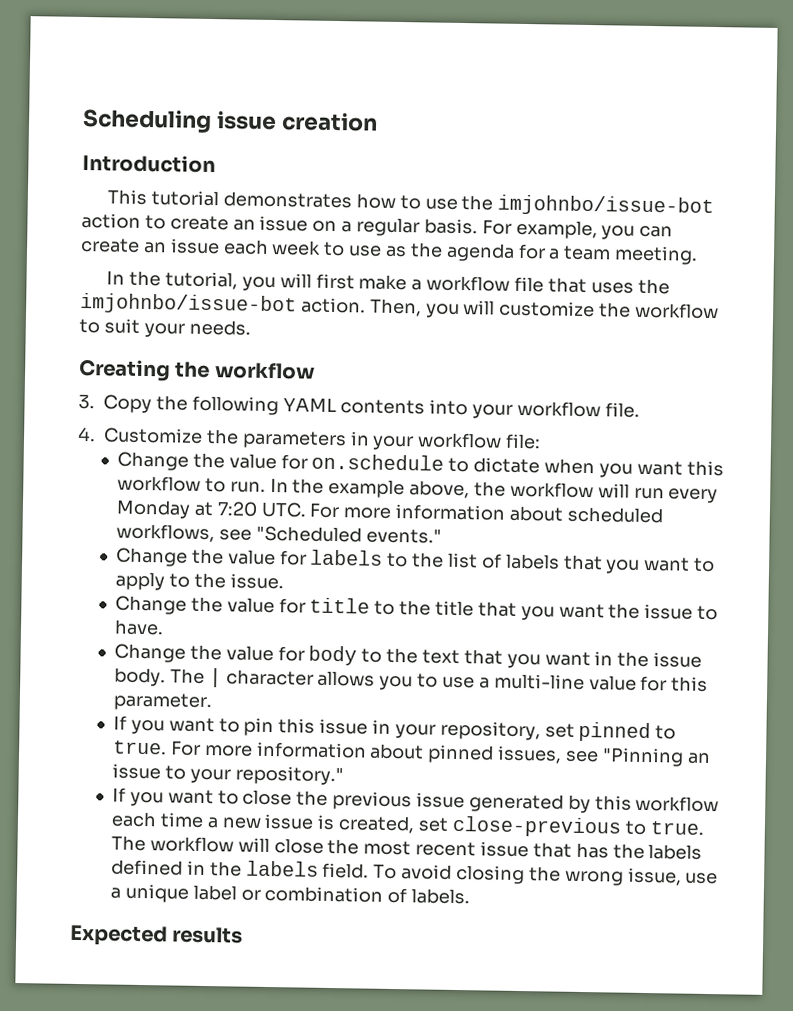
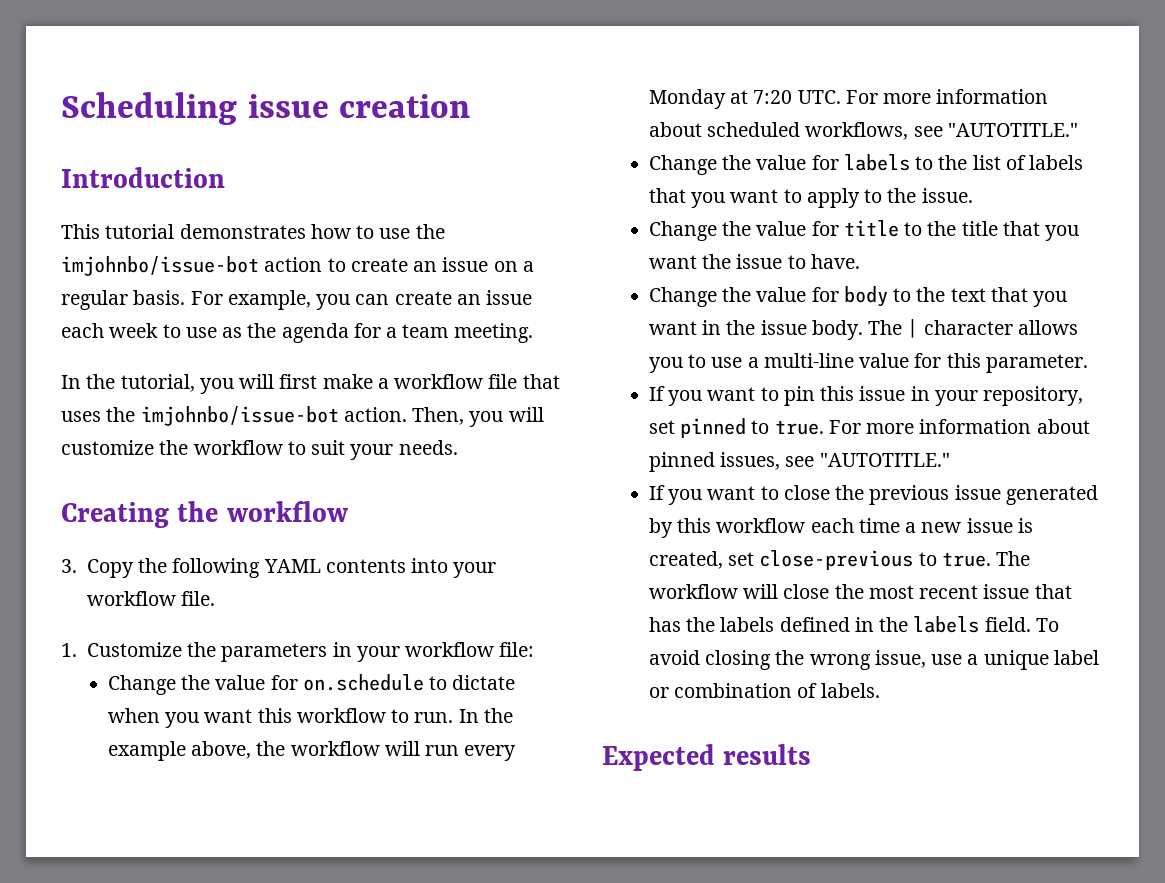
[77,426,96,442] 4. -> [61,643,77,657] 1.
[255,525,442,544] "Scheduled events." -> [947,123,1078,137] "AUTOTITLE."
[601,747,711,767] [111,763,344,786] "Pinning an issue to your repository." -> [819,453,950,467] "AUTOTITLE."

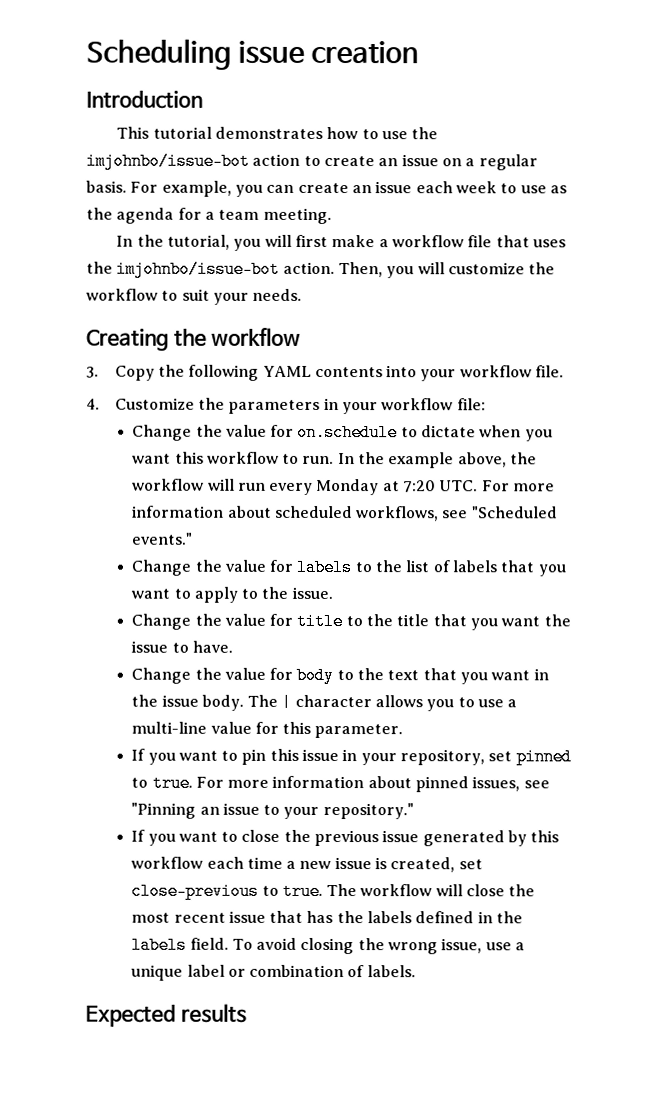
[61,643,77,657] 1. -> [86,398,100,410] 4.
[947,123,1078,137] "AUTOTITLE." -> [471,506,558,519] [132,532,194,545] "Scheduled events."
[819,453,950,467] "AUTOTITLE." -> [131,802,414,820] "Pinning an issue to your repository."

